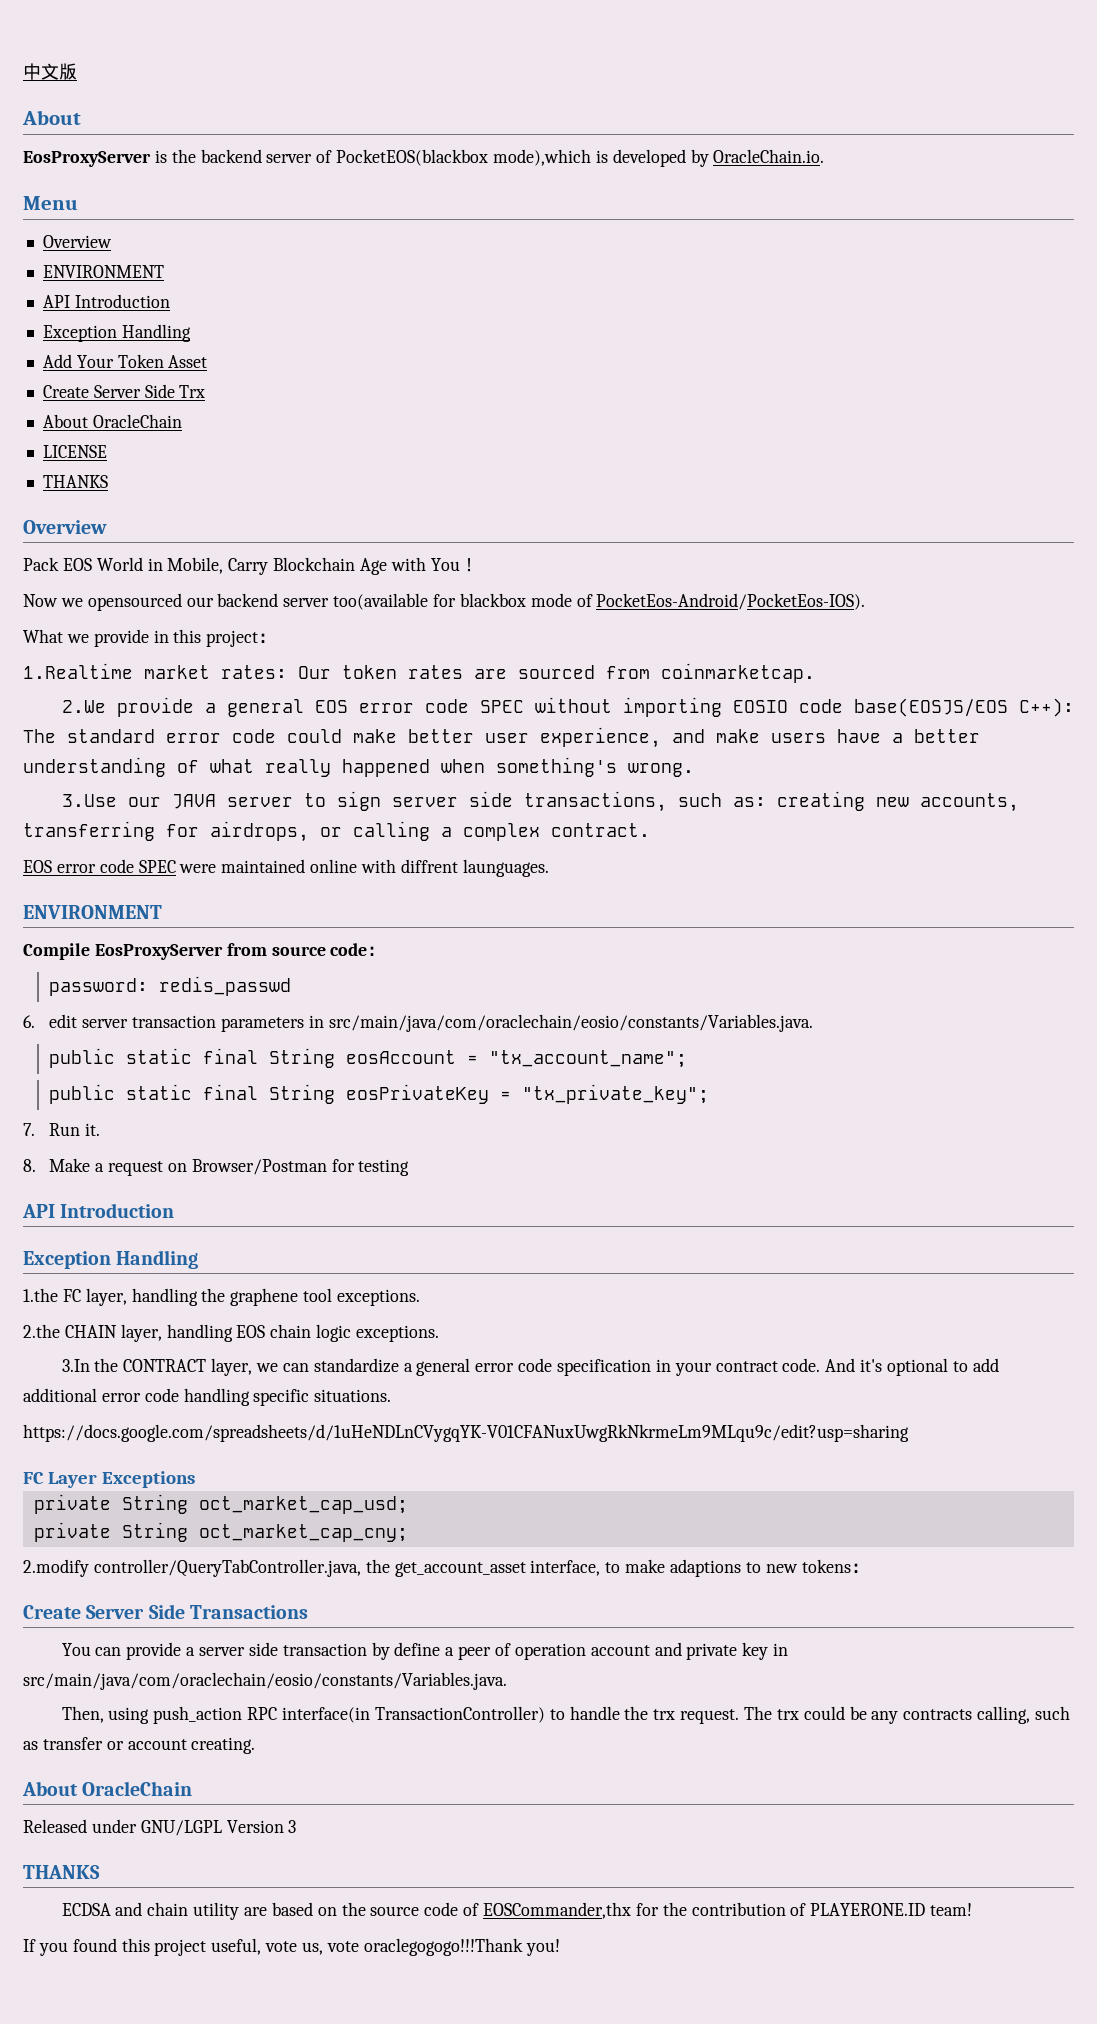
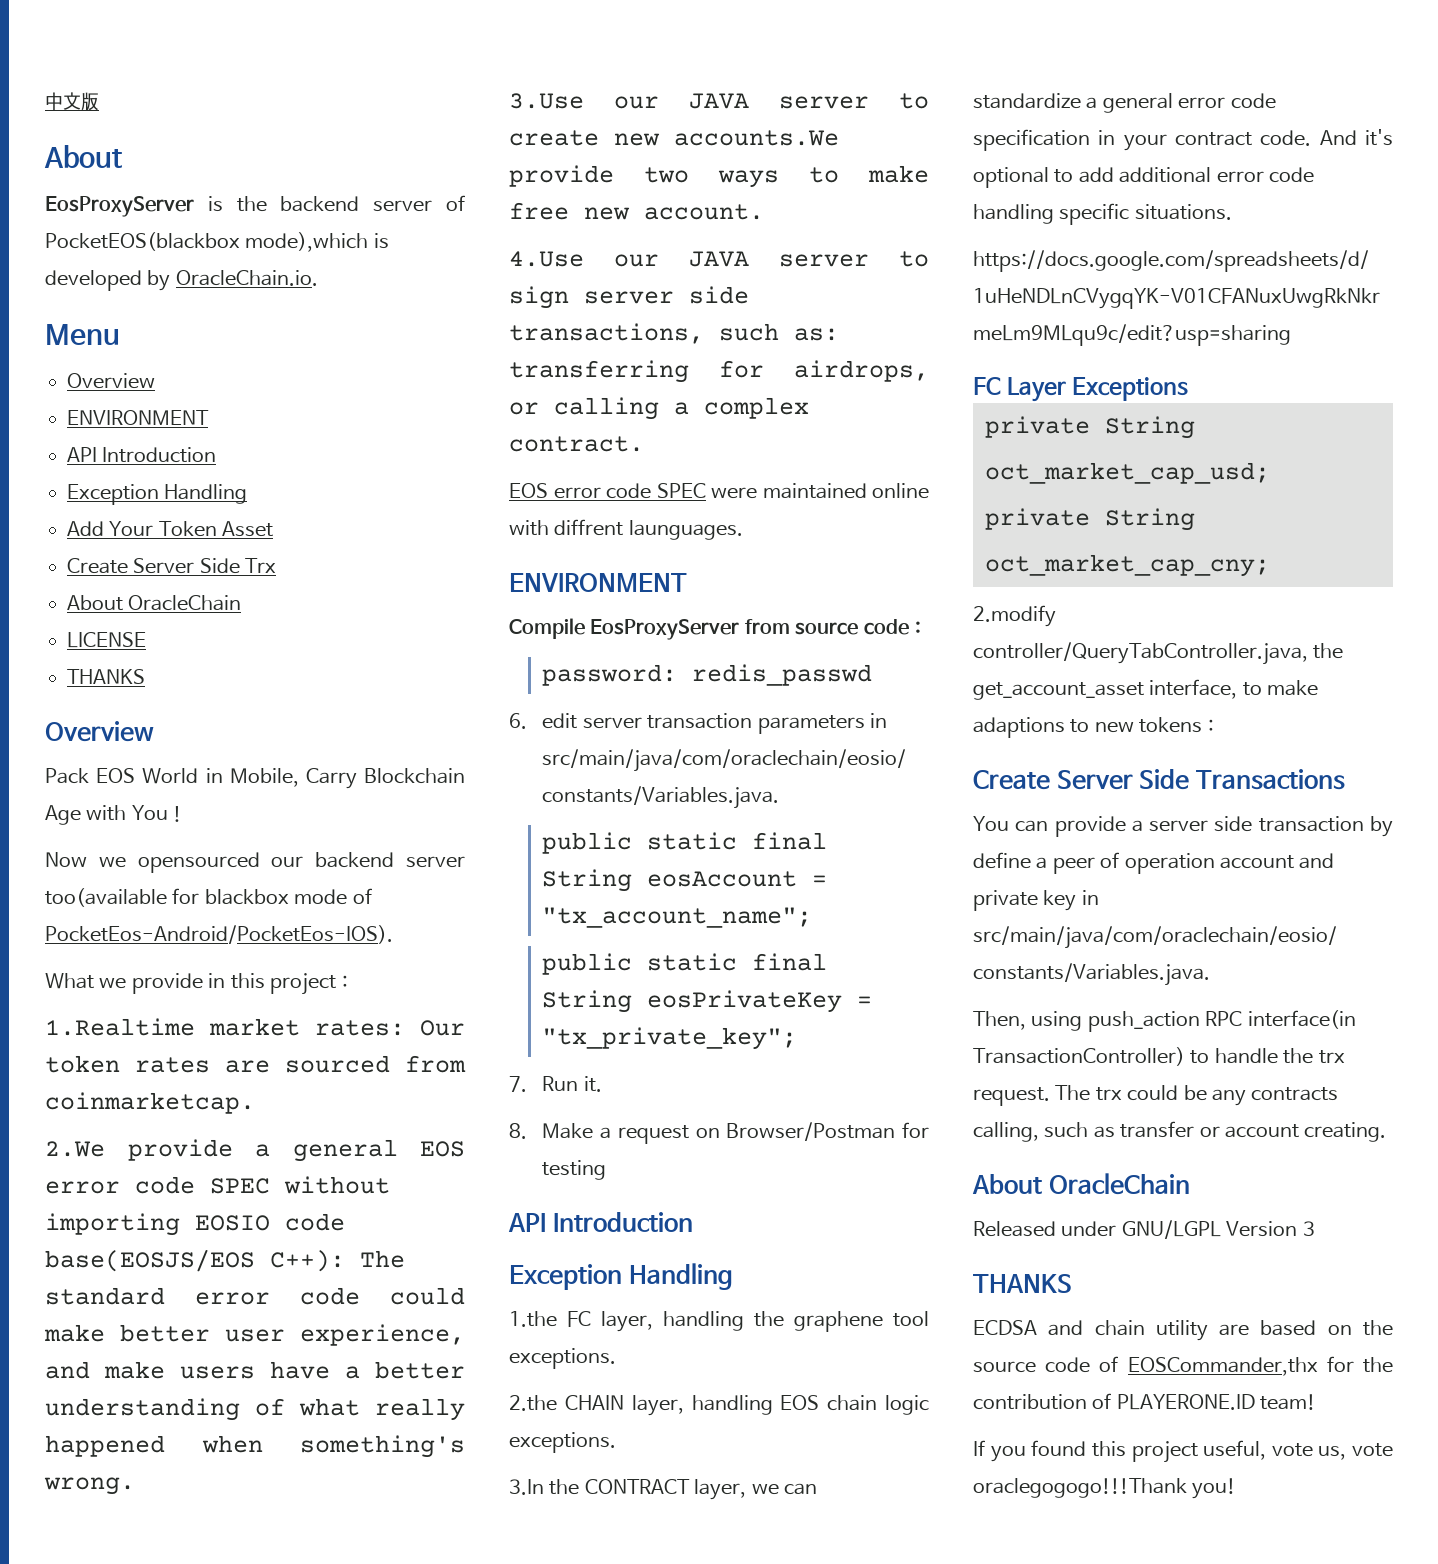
(326, 800) none -> [509,130,839,146] [509,165,929,188] [509,202,764,220] [509,251,929,267] create new accounts.We provide two ways to make free new account. // 4.Use our JAVA server to
[776,791,1019,812] creating new accounts, -> (839, 334) none

